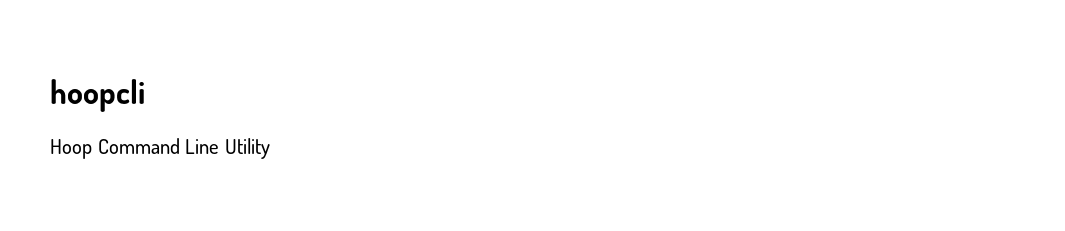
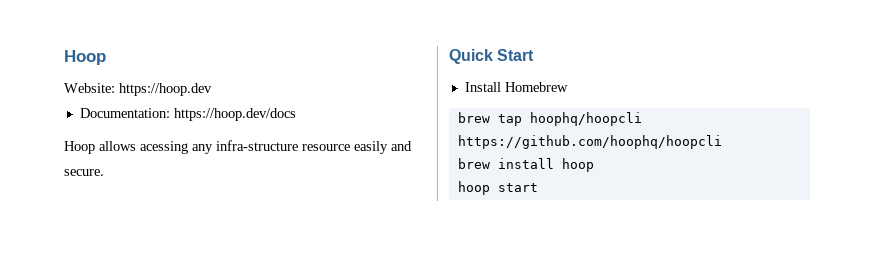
[50,79,145,112] [50,138,270,159] hoopcli // Hoop Command Line Utility -> [64,50,106,65] [64,83,212,96] [79,108,296,121] [64,140,412,154] [64,169,104,176] [449,49,535,64] [464,82,568,92] [457,112,642,126] [457,135,722,149] [457,158,594,172] [457,181,538,195] Hoop // Website: https://hoop.dev // Documentation: https://hoop.dev/docs // Hoop allows acessing any infra-structure resource easily and secure. // Quick Start // Install Homebrew // brew tap hoophq/hoopcli https://github.com/hoophq/hoopcli // brew install hoop // hoop start

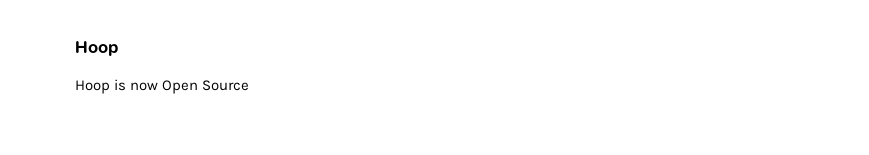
[64,83,212,96] [79,108,296,121] [64,140,412,154] [64,169,104,176] [449,49,535,64] [464,82,568,92] [457,112,642,126] [457,135,722,149] [457,158,594,172] [457,181,538,195] Website: https://hoop.dev // Documentation: https://hoop.dev/docs // Hoop allows acessing any infra-structure resource easily and secure. // Quick Start // Install Homebrew // brew tap hoophq/hoopcli https://github.com/hoophq/hoopcli // brew install hoop // hoop start -> [75,79,250,94] Hoop is now Open Source

